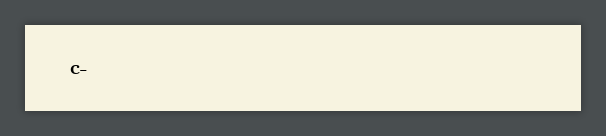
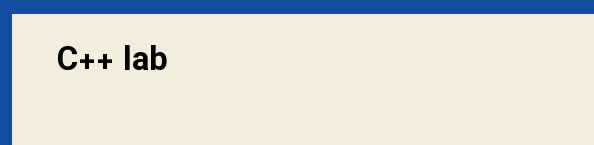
[70,65,88,74] c- -> [57,45,168,70] C++ lab

